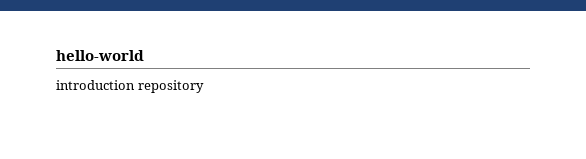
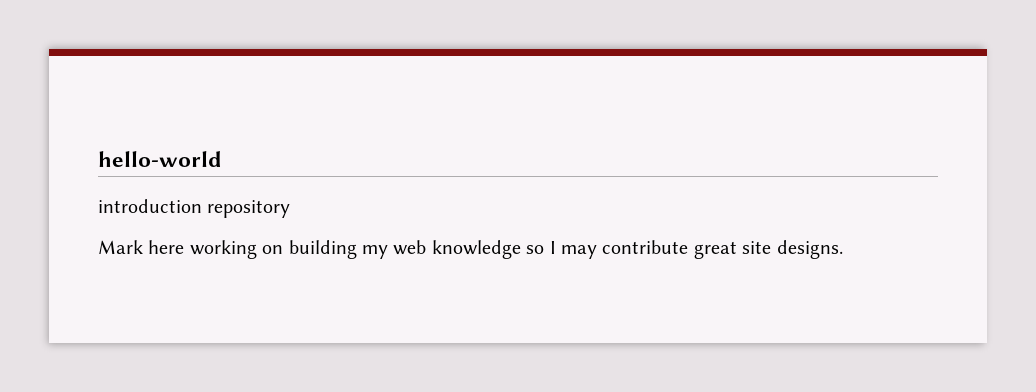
(204, 86) none -> [98,240,843,259] // Mark here working on building my web knowledge so I may contribute great site designs.

